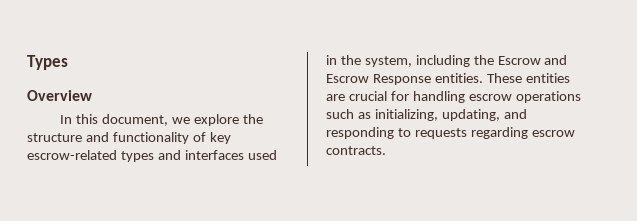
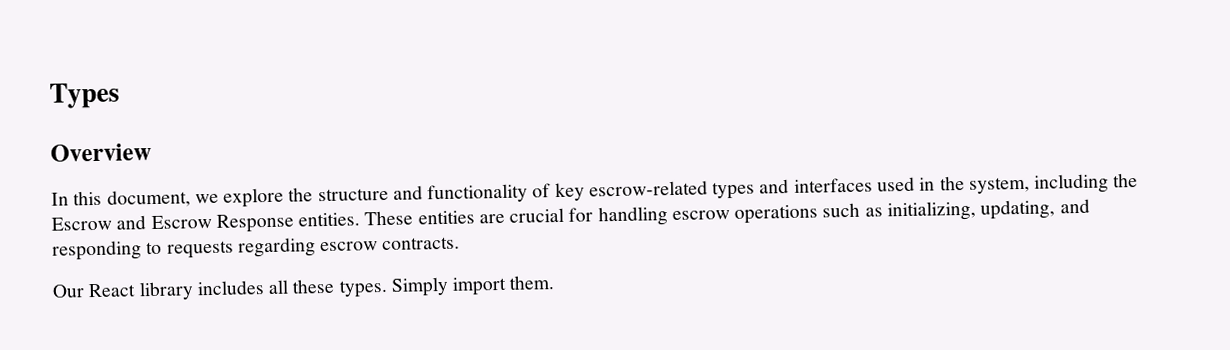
(386, 150) none -> [52,275,555,301] // Our React library includes all these types. Simply import them.

